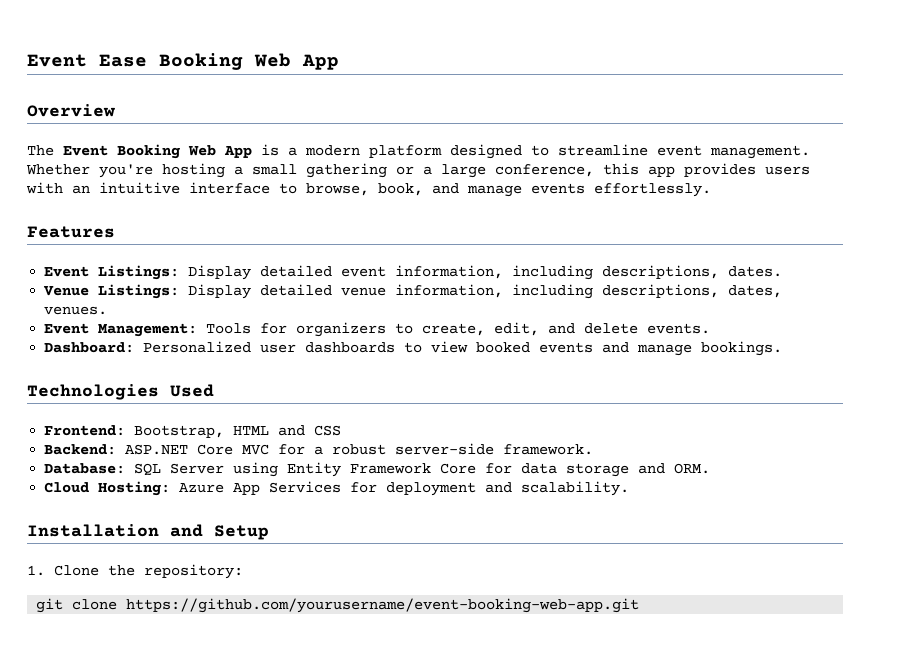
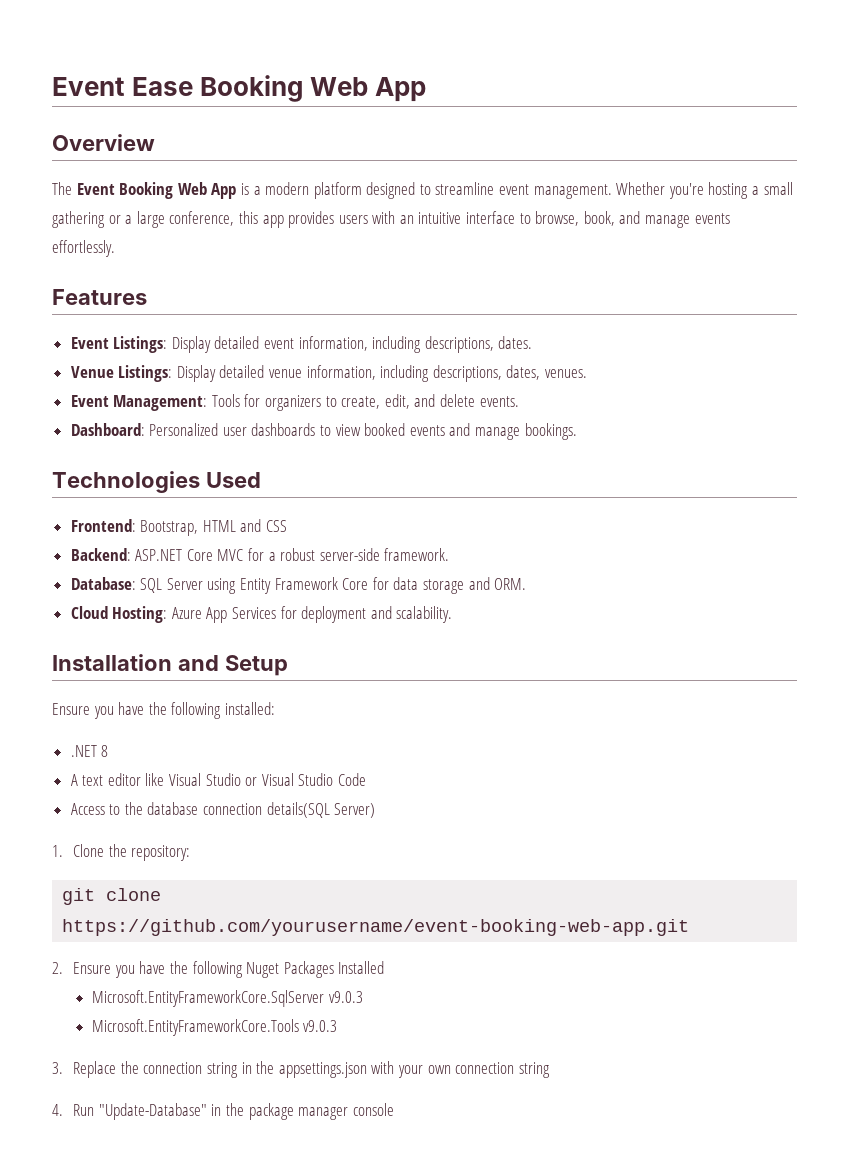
(269, 532) none -> [52,702,275,719] [70,745,109,757] [70,773,367,786] [70,802,376,818] // Ensure you have the following installed: // .NET 8 // A text editor like Visual Studio or Visual Studio Code // Access to the database connection details(SQL Server)
(640, 605) none -> [52,961,385,978] [91,990,363,1007] [91,1019,338,1036] [52,1061,550,1078] [52,1103,394,1120] // 2. Ensure you have the following Nuget Packages Installed // Microsoft.EntityFrameworkCore.SqlServer v9.0.3 // Microsoft.EntityFrameworkCore.Tools v9.0.3 // 3. Replace the connection string in the appsettings.json with your own connection string // 4. Run "Update-Database" in the package manager console

